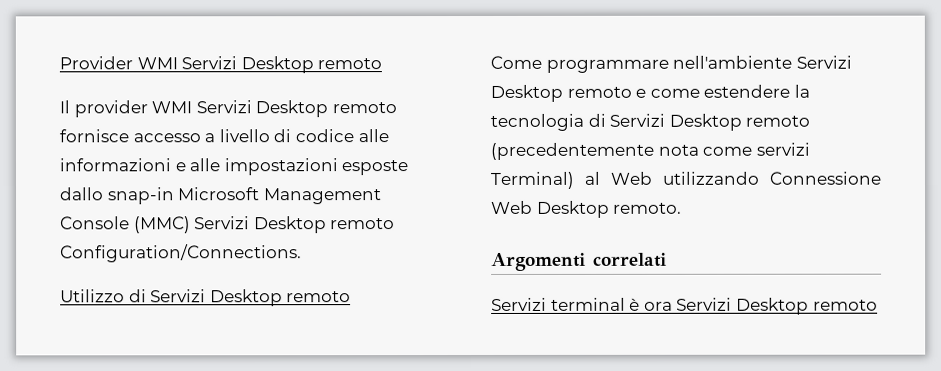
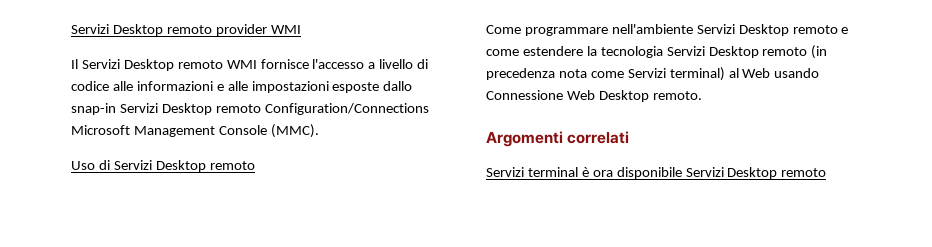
[59,56,383,74] Provider WMI Servizi Desktop remoto -> [71,24,301,36] Servizi Desktop remoto provider WMI
[73,100,397,118] [59,129,201,143] provider WMI Servizi Desktop remoto fornisce accesso -> [81,59,365,71] Servizi Desktop remoto WMI fornisce l'accesso
[178,187,382,205] [60,216,396,234] [60,244,302,263] [60,289,125,303] Microsoft Management Console (MMC) Servizi Desktop remoto Configuration/Connections. // Utilizzo -> [119,103,429,115] [71,124,319,138] [71,161,95,170] Servizi Desktop remoto Configuration/Connections Microsoft Management Console (MMC). // Uso
[587,113,811,131] [490,142,810,160] [490,171,575,189] di Servizi Desktop remoto (precedentemente nota come servizi Terminal) -> [666,45,828,59] [486,67,725,81] Servizi Desktop remoto (in precedenza nota come Servizi terminal)
[662,171,759,185] utilizzando -> [774,68,820,78] usando
(673, 306) none -> [616,167,682,179] disponibile

